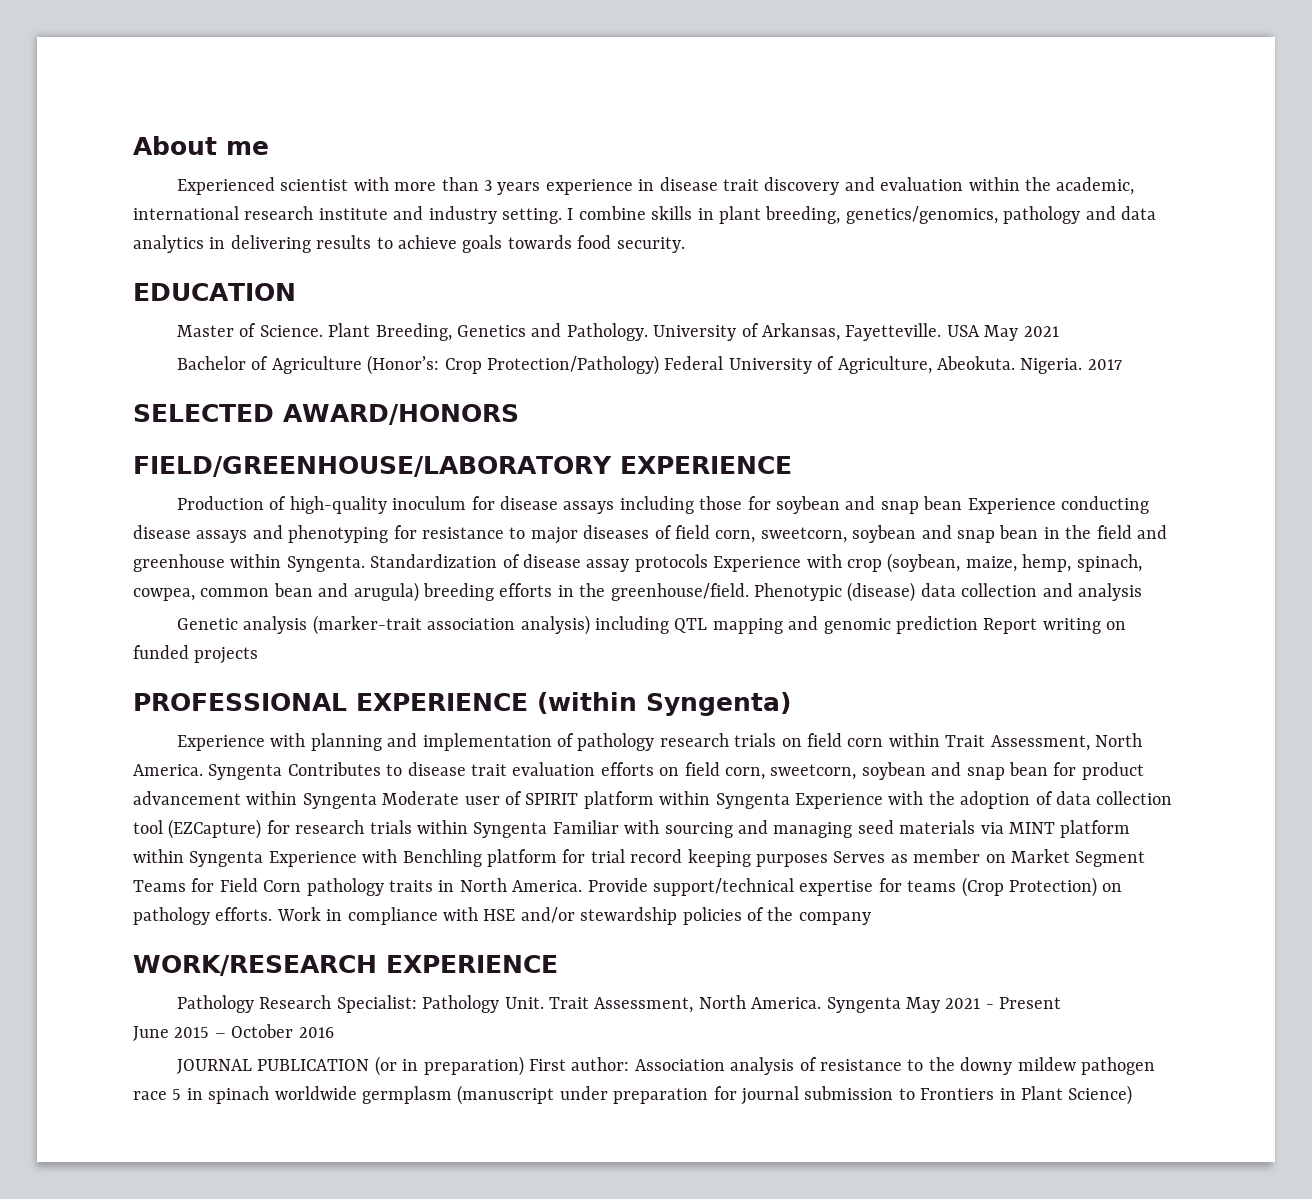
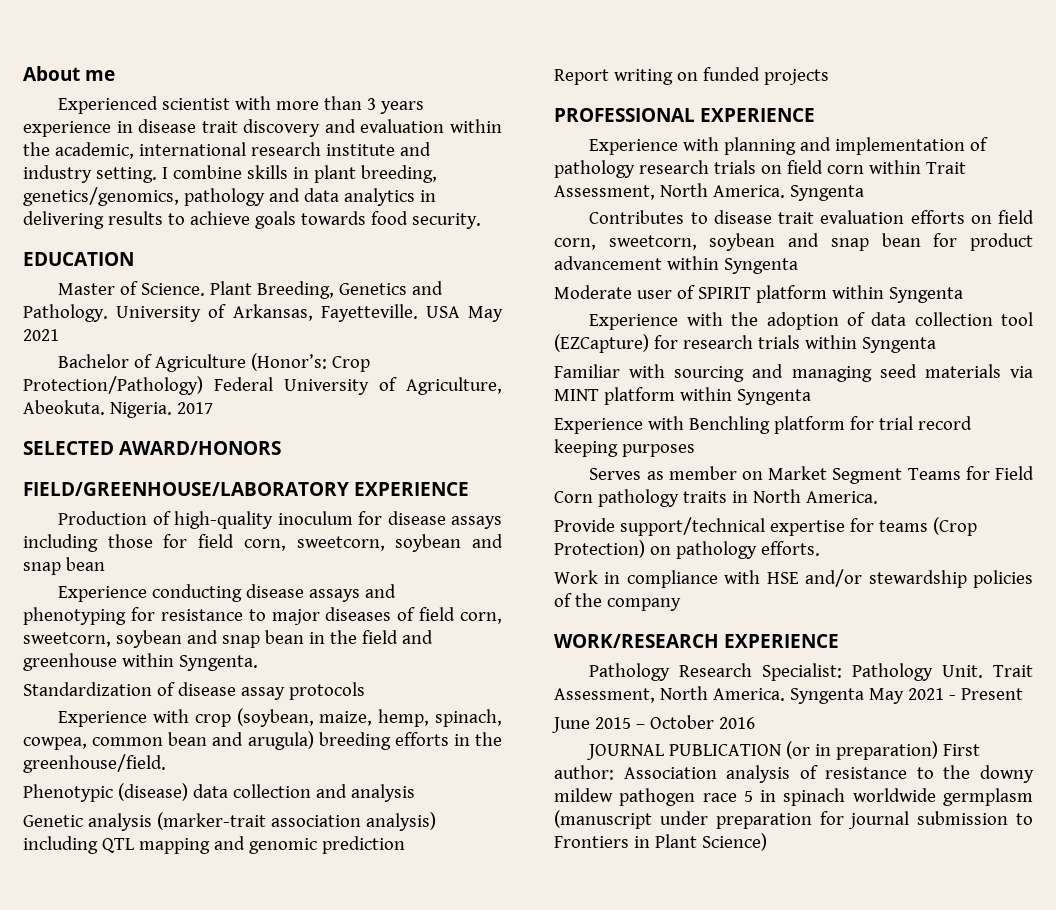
[776,496,963,514] soybean and snap bean -> [198,534,504,552] [23,557,105,575] field corn, sweetcorn, soybean and snap bean //
(365, 564) none -> (258, 663) //
(708, 563) none -> (365, 691) //
(749, 592) none -> (166, 763) //
(979, 625) none -> (405, 845) //
[536,692,791,716] (within Syngenta) -> (815, 115) none
(283, 772) none -> (864, 193) //
(377, 801) none -> (798, 266) //
(790, 801) none -> (963, 295) //
(548, 830) none -> (936, 345) //
(264, 859) none -> (811, 397) //
(828, 860) none -> (695, 450) //
(583, 886) none -> (878, 497) //
(273, 914) none -> (820, 548) //

